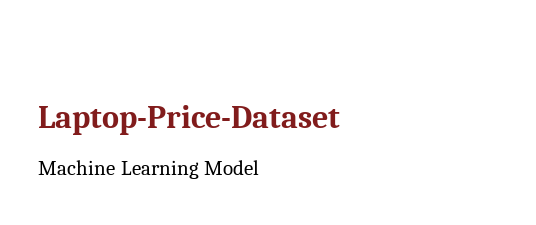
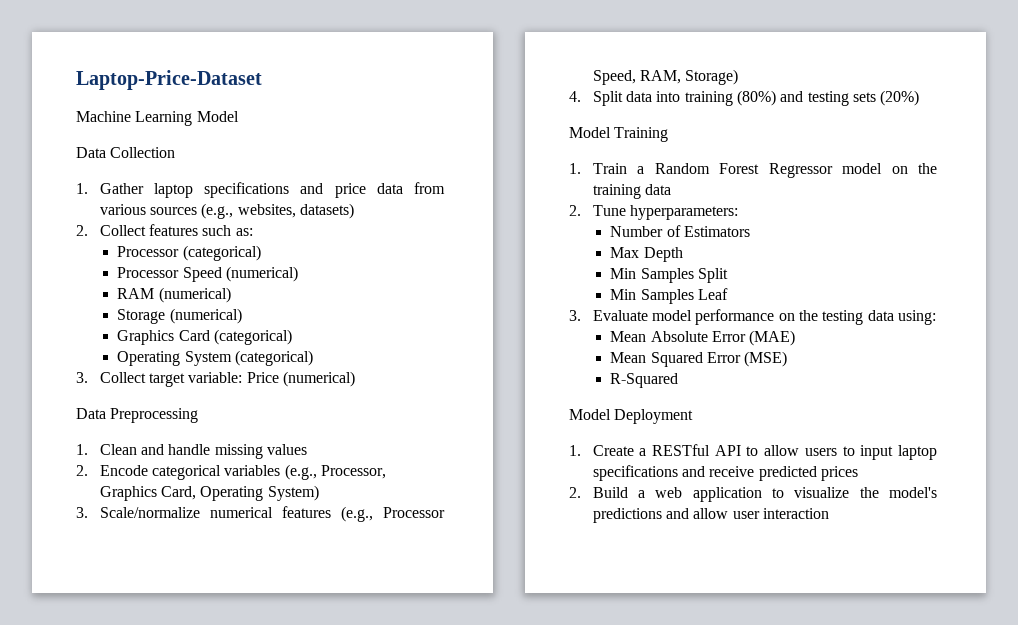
(260, 167) none -> [76,147,176,158] [76,182,445,198] [99,203,354,219] [76,224,253,236] [117,245,261,261] [117,266,298,282] [117,287,231,303] [117,308,242,324] [117,329,292,345] [117,350,313,366] [76,371,355,387] [76,408,199,423] [76,444,307,459] [76,464,386,480] [99,485,319,501] [76,506,445,522] [592,69,739,85] [569,90,920,106] [569,127,669,142] [569,163,937,178] [592,184,671,199] [569,205,738,220] [610,225,750,237] [610,247,683,262] [610,268,728,283] [610,288,728,304] [569,309,936,325] [610,330,796,346] [610,351,788,367] [610,373,679,388] [569,409,694,424] [569,444,937,460] [592,465,858,481] [569,487,937,502] [592,508,829,523] // Data Collection // 1. Gather laptop specifications and price data from various sources (e.g., websites, datasets) // 2. Collect features such as: // Processor (categorical) // Processor Speed (numerical) // RAM (numerical) // Storage (numerical) // Graphics Card (categorical) // Operating System (categorical) // 3. Collect target variable: Price (numerical) // Data Preprocessing // 1. Clean and handle missing values // 2. Encode categorical variables (e.g., Processor, Graphics Card, Operating System) // 3. Scale/normalize numerical features (e.g., Processor Speed, RAM, Storage) // 4. Split data into training (80%) and testing sets (20%) // Model Training // 1. Train a Random Forest Regressor model on the training data // 2. Tune hyperparameters: // Number of Estimators // Max Depth // Min Samples Split // Min Samples Leaf // 3. Evaluate model performance on the testing data using: // Mean Absolute Error (MAE) // Mean Squared Error (MSE) // R-Squared // Model Deployment // 1. Create a RESTful API to allow users to input laptop specifications and receive predicted prices // 2. Build a web application to visualize the model's predictions and allow user interaction

